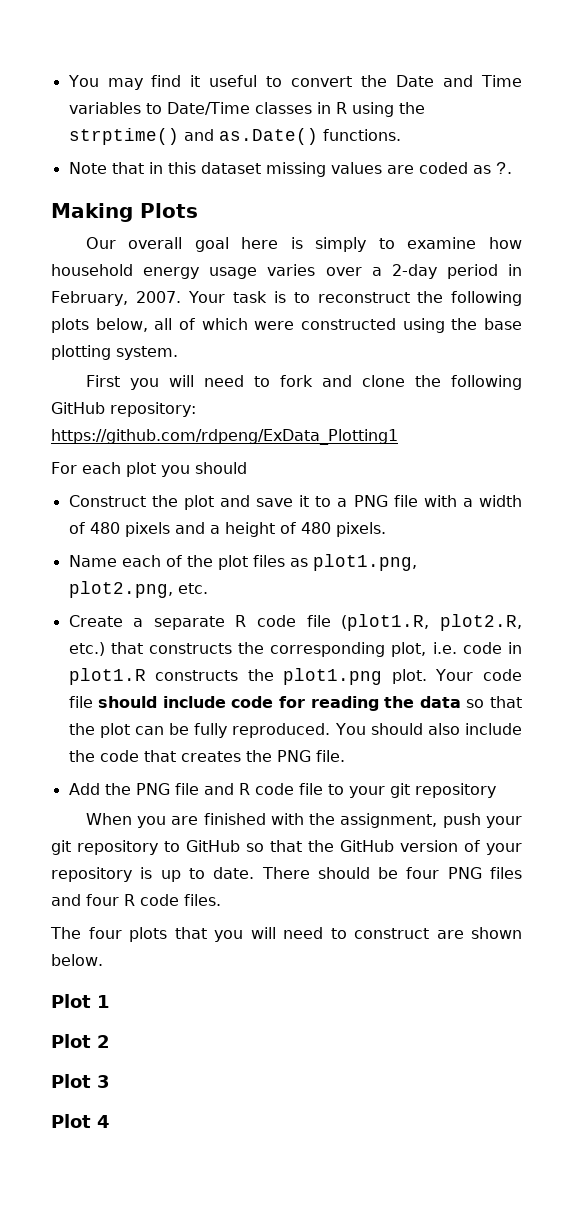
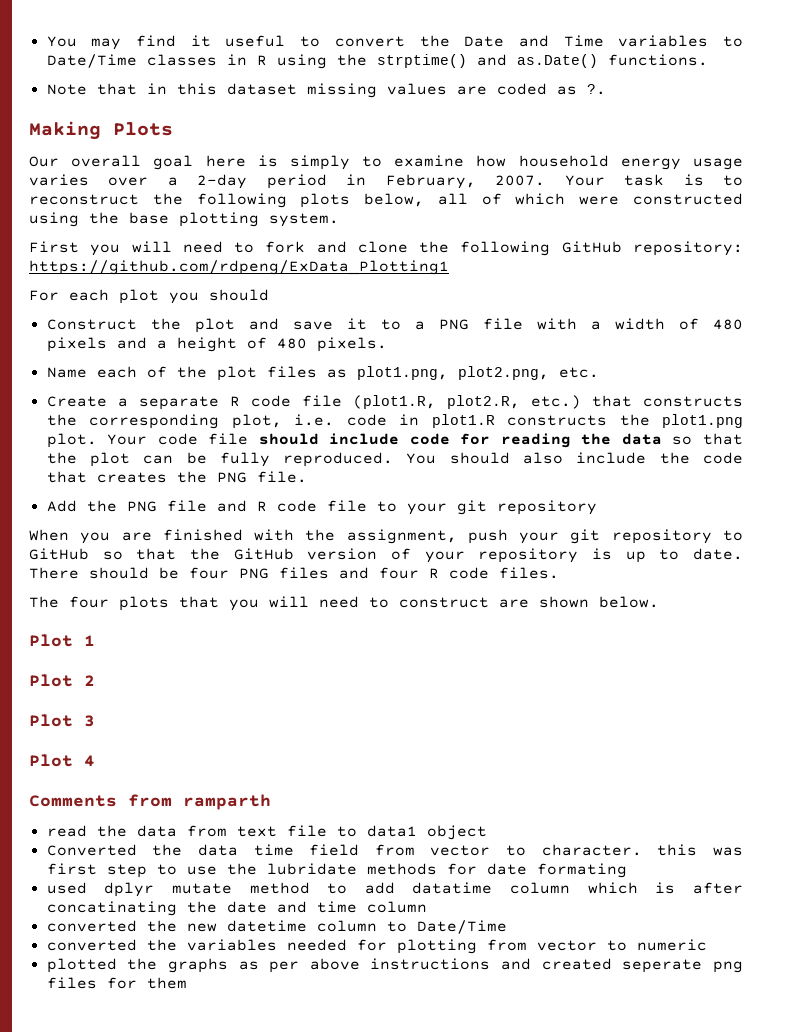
(110, 1121) none -> [29,794,271,810] [46,825,487,840] [46,844,743,856] [46,863,627,878] [46,882,743,897] [46,901,427,916] [46,920,507,934] [46,939,707,954] [46,958,743,973] [46,977,187,989] // Comments from ramparth // read the data from text file to data1 object // Converted the data time field from vector to character. this was first step to use the lubridate methods for date formating // used dplyr mutate method to add datatime column which is after concatinating the date and time column // converted the new datetime column to Date/Time // converted the variables needed for plotting from vector to numeric // plotted the graphs as per above instructions and created seperate png files for them

